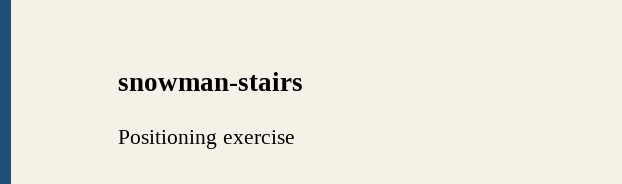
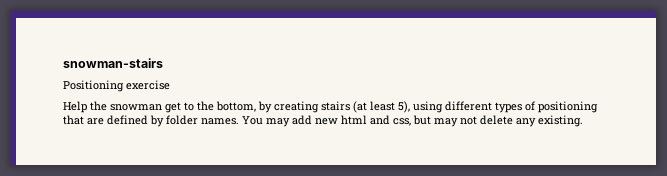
(295, 137) none -> [63,101,598,113] [63,115,583,127] // Help the snowman get to the bottom, by creating stairs (at least 5), using different types of positioning that are defined by folder names. You may add new html and css, but may not delete any existing.

